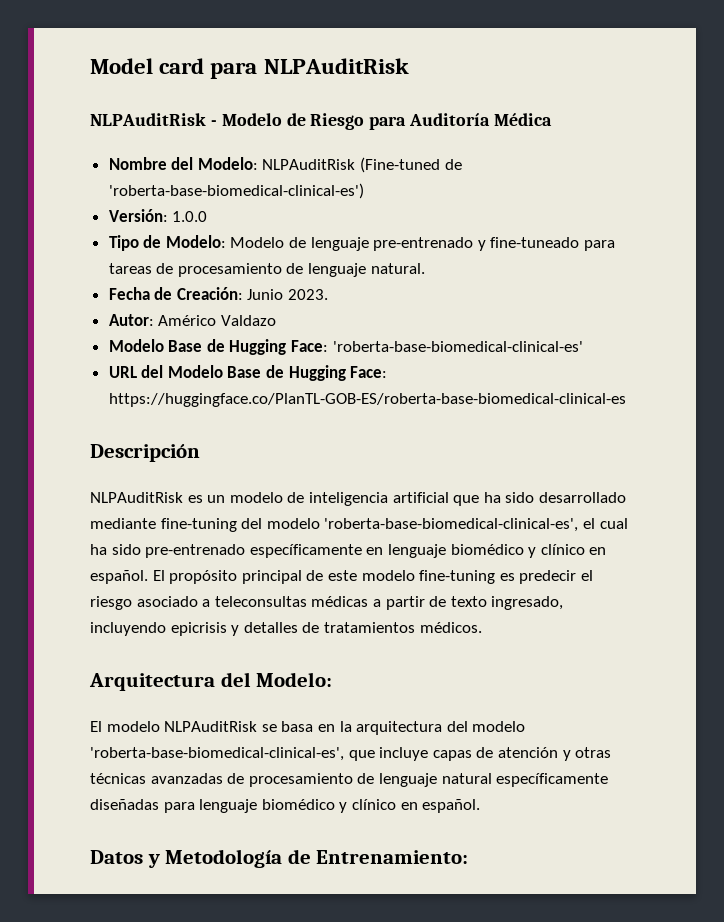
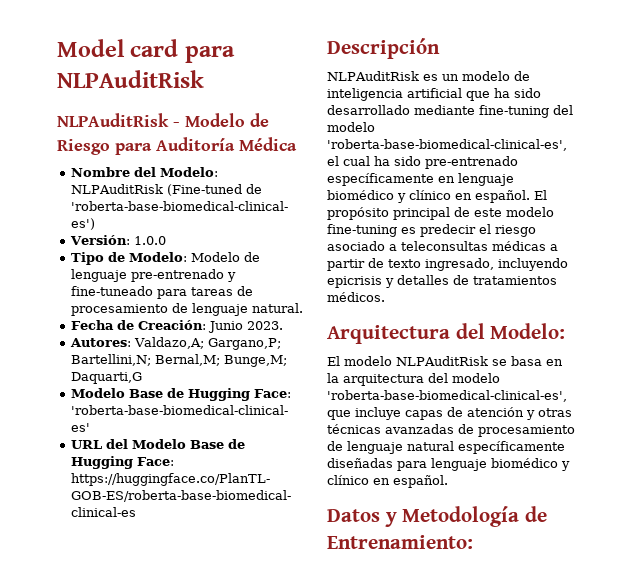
[108,314,276,326] Autor: Américo Valdazo -> [70,337,282,350] [71,354,288,367] [71,372,143,384] Autores: Valdazo,A; Gargano,P; Bartellini,N; Bernal,M; Bunge,M; Daquarti,G

